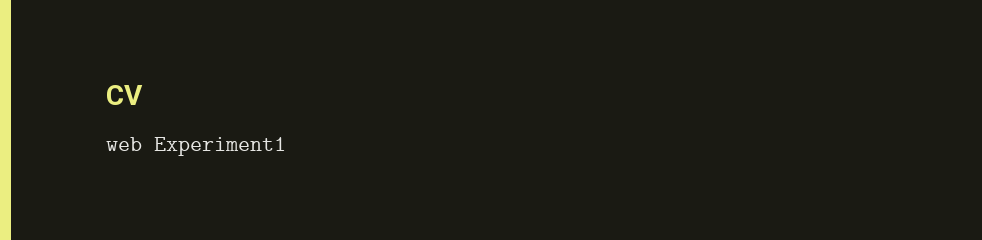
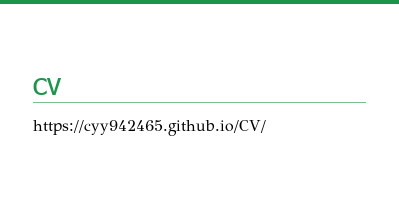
[106,137,286,156] web Experiment1 -> [33,120,266,136] https://cyy942465.github.io/CV/

